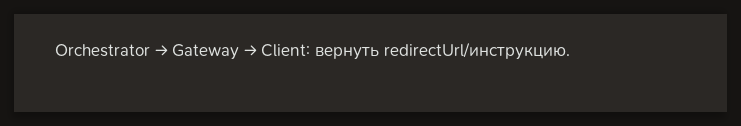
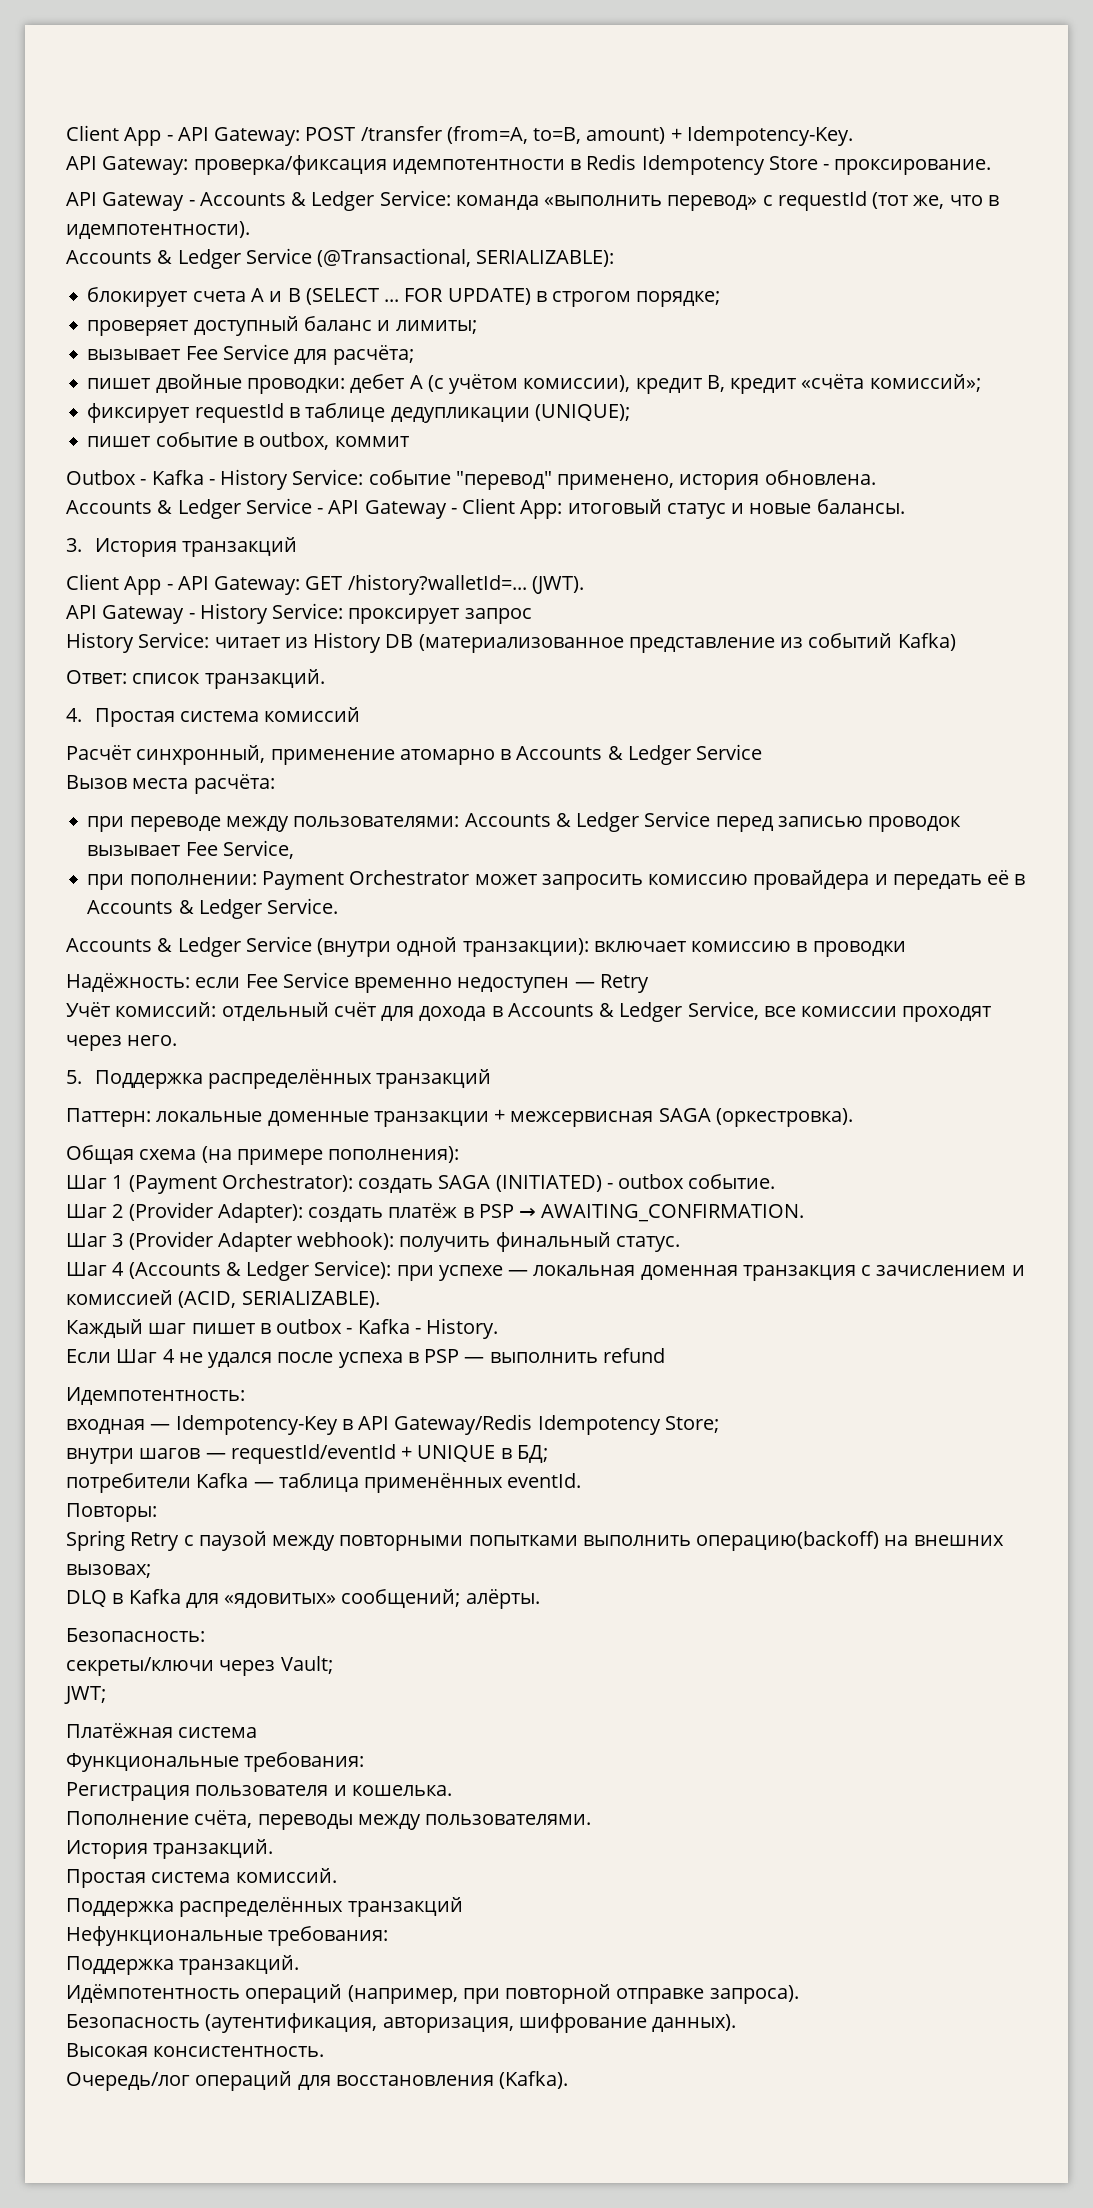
[55,42,570,60] Orchestrator → Gateway → Client: вернуть redirectUrl/инструкцию. -> [66,125,853,146] [66,154,992,175] [66,190,999,211] [66,221,250,239] [66,248,615,269] [87,287,721,307] [87,316,477,336] [87,344,414,365] [87,374,981,394] [87,403,630,423] [87,432,409,450] [66,469,876,490] [66,498,905,519] [66,537,297,557] [66,574,584,595] [66,603,532,624] [66,632,956,653] [66,669,325,689] [66,707,361,727] [66,744,763,765] [66,774,275,794] [87,811,962,832] [87,840,294,859] [87,870,1026,890] [87,898,339,919] [66,936,906,957] [66,972,649,993] [66,1001,992,1022] [66,1035,178,1051] [66,1069,492,1089] [66,1108,853,1127] [66,1145,460,1165] [66,1174,776,1194] [66,1202,805,1223] [66,1231,680,1252] [66,1260,1025,1281] [66,1290,380,1308] [66,1318,499,1339] [66,1348,665,1368] [66,1387,245,1405] [66,1414,719,1435] [66,1444,548,1464] [66,1473,582,1493] [66,1503,157,1522] [66,1530,1004,1551] [66,1564,151,1578] [66,1589,540,1609] [66,1628,205,1642] [66,1656,333,1676] [64,1686,106,1704] [66,1723,258,1738] [66,1752,365,1772] [66,1782,452,1801] [66,1810,592,1830] [66,1839,274,1859] [66,1868,337,1888] [66,1897,463,1917] [66,1926,389,1946] [66,1955,300,1975] [66,1984,799,2004] [66,2013,737,2033] [66,2043,325,2057] [66,2071,569,2091] Client App - API Gateway: POST /transfer (from=A, to=B, amount) + Idempotency-Key. // API Gateway: проверка/фиксация идемпотентности в Redis Idempotency Store - проксирование. // API Gateway - Accounts & Ledger Service: команда «выполнить перевод» с requestId (тот же, что в идемпотентности). // Accounts & Ledger Service (@Transactional, SERIALIZABLE): // блокирует счета A и B (SELECT ... FOR UPDATE) в строгом порядке; // проверяет доступный баланс и лимиты; // вызывает Fee Service для расчёта; // пишет двойные проводки: дебет A (с учётом комиссии), кредит B, кредит «счёта комиссий»; // фиксирует requestId в таблице дедупликации (UNIQUE); // пишет событие в outbox, коммит // Outbox - Kafka - History Service: событие "перевод" применено, история обновлена. // Accounts & Ledger Service - API Gateway - Client App: итоговый статус и новые балансы. // 3. История транзакций // Client App - API Gateway: GET /history?walletId=... (JWT). // API Gateway - History Service: проксирует запрос // History Service: читает из History DB (материализованное представление из событий Kafka) // Ответ: список транзакций. // 4. Простая система комиссий // Расчёт синхронный, применение атомарно в Accounts & Ledger Service // Вызов места расчёта: // при переводе между пользователями: Accounts & Ledger Service перед записью проводок вызывает Fee Service, // при пополнении: Payment Orchestrator может запросить комиссию провайдера и передать её в Accounts & Ledger Service. // Accounts & Ledger Service (внутри одной транзакции): включает комиссию в проводки // Надёжность: если Fee Service временно недоступен — Retry // Учёт комиссий: отдельный счёт для дохода в Accounts & Ledger Service, все комиссии проходят через него. // 5. Поддержка распределённых транзакций // Паттерн: локальные доменные транзакции + межсервисная SAGA (оркестровка). // Общая схема (на примере пополнения): // Шаг 1 (Payment Orchestrator): создать SAGA (INITIATED) - outbox событие. // Шаг 2 (Provider Adapter): создать платёж в PSP → AWAITING_CONFIRMATION. // Шаг 3 (Provider Adapter webhook): получить финальный статус. // Шаг 4 (Accounts & Ledger Service): при успехе — локальная доменная транзакция с зачислением и комиссией (ACID, SERIALIZABLE). // Каждый шаг пишет в outbox - Kafka - History. // Если Шаг 4 не удался после успеха в PSP — выполнить refund // Идемпотентность: // входная — Idempotency-Key в API Gateway/Redis Idempotency Store; // внутри шагов — requestId/eventId + UNIQUE в БД; // потребители Kafka — таблица применённых eventId. // Повторы: // Spring Retry с паузой между повторными попытками выполнить операцию(backoff) на внешних вызовах; // DLQ в Kafka для «ядовитых» сообщений; алёрты. // Безопасность: // секреты/ключи через Vault; // JWT; // Платёжная система // Функциональные требования: // Регистрация пользователя и кошелька. // Пополнение счёта, переводы между пользователями. // История транзакций. // Простая система комиссий. // Поддержка распределённых транзакций // Нефункциональные требования: // Поддержка транзакций. // Идёмпотентность операций (например, при повторной отправке запроса). // Безопасность (аутентификация, авторизация, шифрование данных). // Высокая консистентность. // Очередь/лог операций для восстановления (Kafka).

